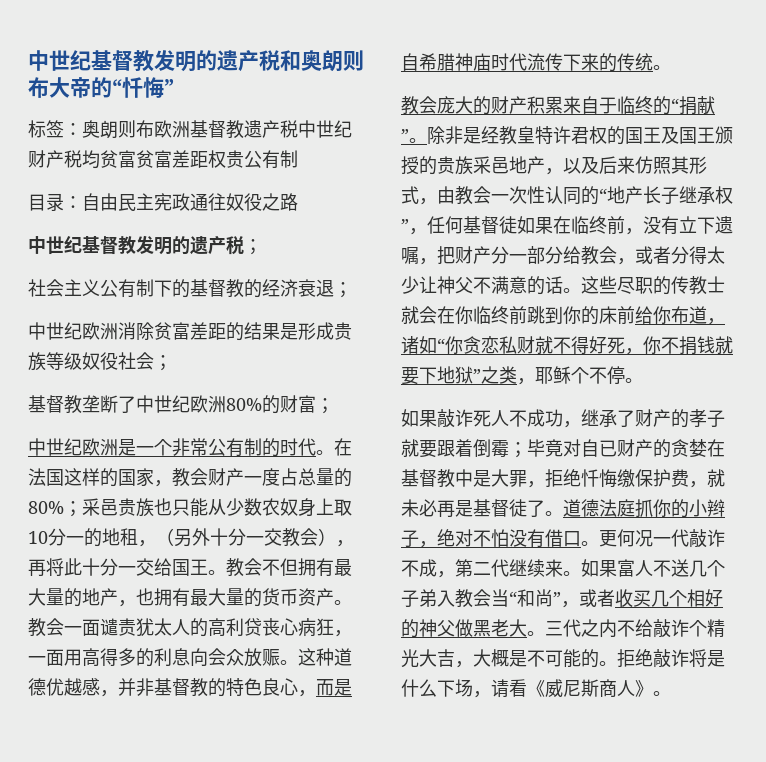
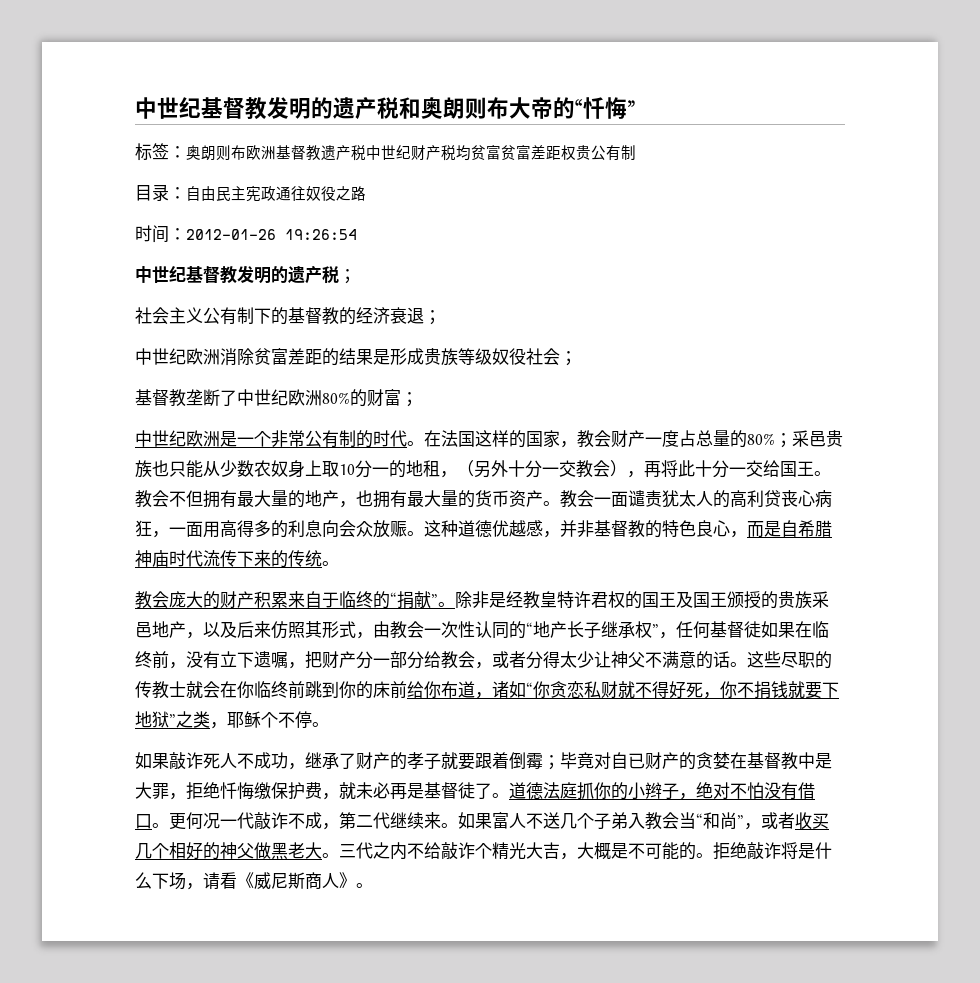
(298, 202) none -> [135,225,357,243] // 时间：2012-01-26 19:26:54

